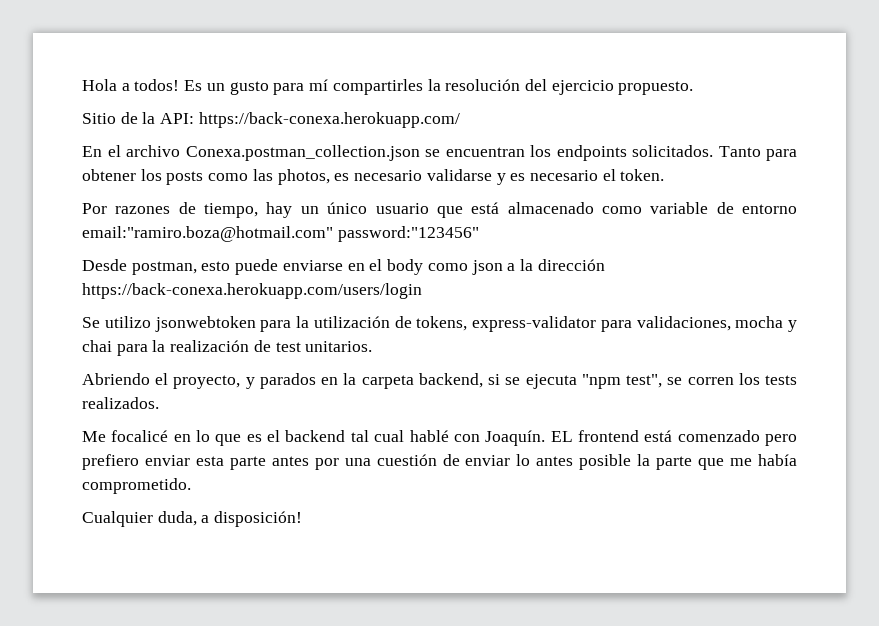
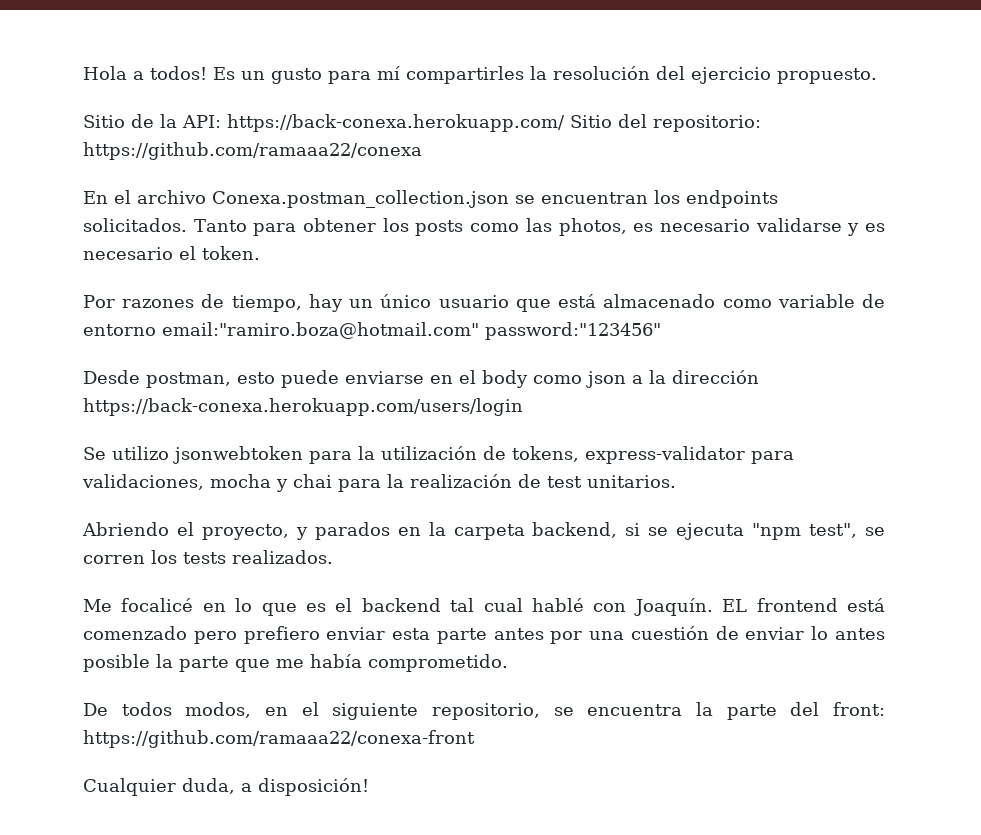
(460, 120) none -> [570,114,761,132] [83,142,422,160] Sitio del repositorio: https://github.com/ramaaa22/conexa
(191, 486) none -> [83,702,885,720] [83,730,475,748] // De todos modos, en el siguiente repositorio, se encuentra la parte del front: https://github.com/ramaaa22/conexa-front

